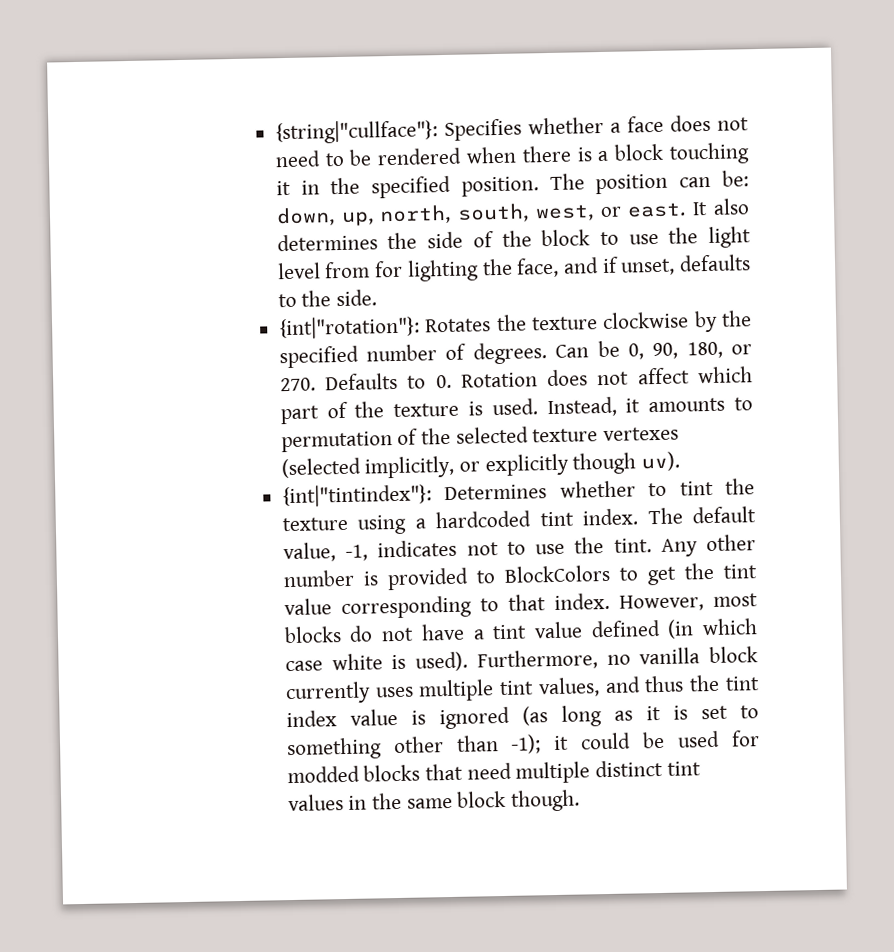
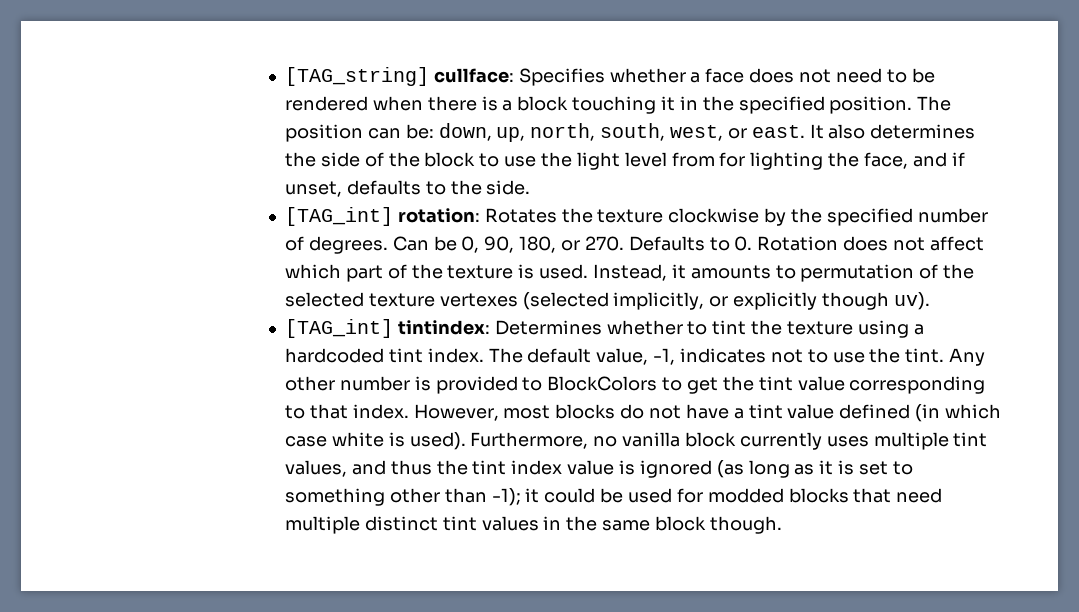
[274,119,438,145] {string|"cullface"}: -> [284,67,514,86] [TAG_string] cullface:
[277,315,420,340] {int|"rotation"}: -> [284,207,480,226] [TAG_int] rotation:
[281,483,432,508] {int|"tintindex"}: -> [284,319,490,338] [TAG_int] tintindex:

